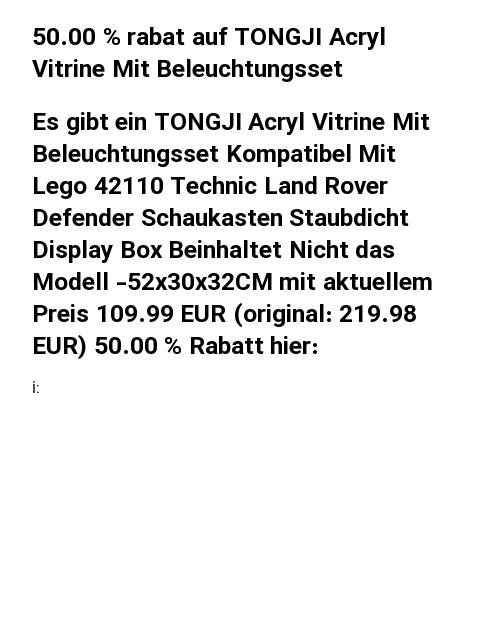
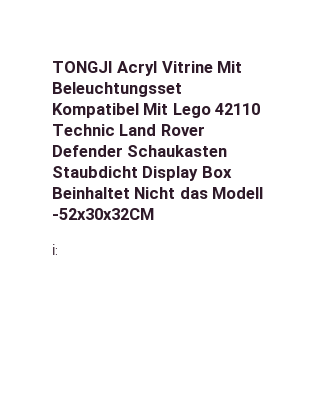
[32,27,387,50] [32,59,344,82] [32,112,148,135] 50.00 % rabat auf TONGJI Acryl Vitrine Mit Beleuchtungsset // Es gibt ein -> (52, 67) none
[279,272,433,290] [32,302,418,328] [32,334,320,360] mit aktuellem Preis 109.99 EUR (original: 219.98 EUR) 50.00 % Rabatt hier: -> (154, 214) none

